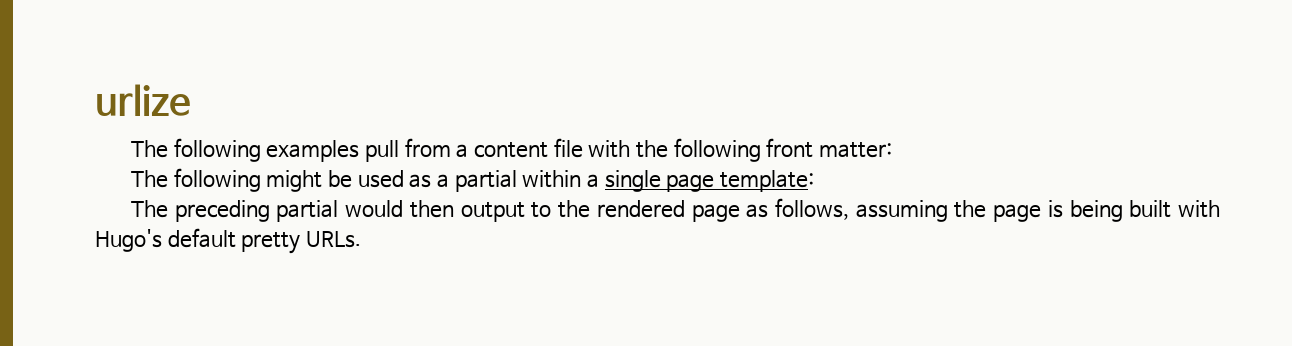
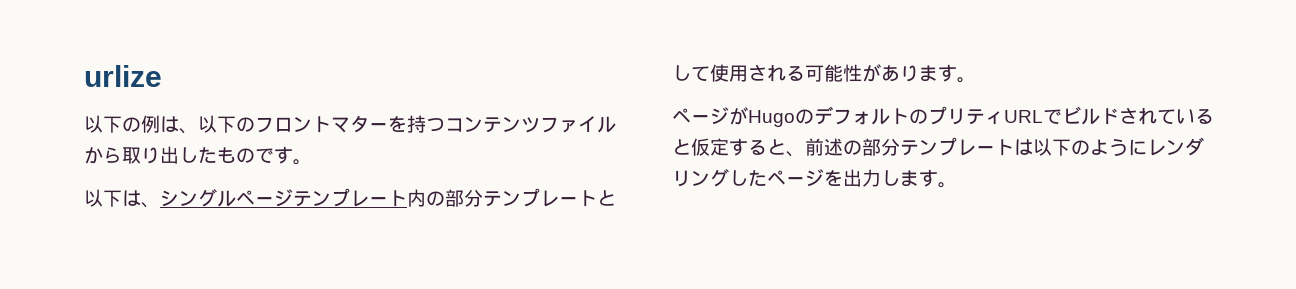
[131,138,893,162] [131,168,815,192] [131,198,1220,222] [95,228,361,254] The following examples pull from a content file with the following front matter: // The following might be used as a partial within a single page template: // The preceding partial would then output to the rendered page as follows, assuming the page is being built with Hugo's default pretty URLs. -> [84,115,616,134] [84,146,312,165] [84,188,616,208] [672,64,976,83] [672,106,1214,127] [672,137,1204,157] [672,169,957,188] 以下の例は、以下のフロントマターを持つコンテンツファイルから取り出したものです。 // 以下は、シングルページテンプレート内の部分テンプレートとして使用される可能性があります。 // ページがHugoのデフォルトのプリティURLでビルドされていると仮定すると、前述の部分テンプレートは以下のようにレンダリングしたページを出力します。

